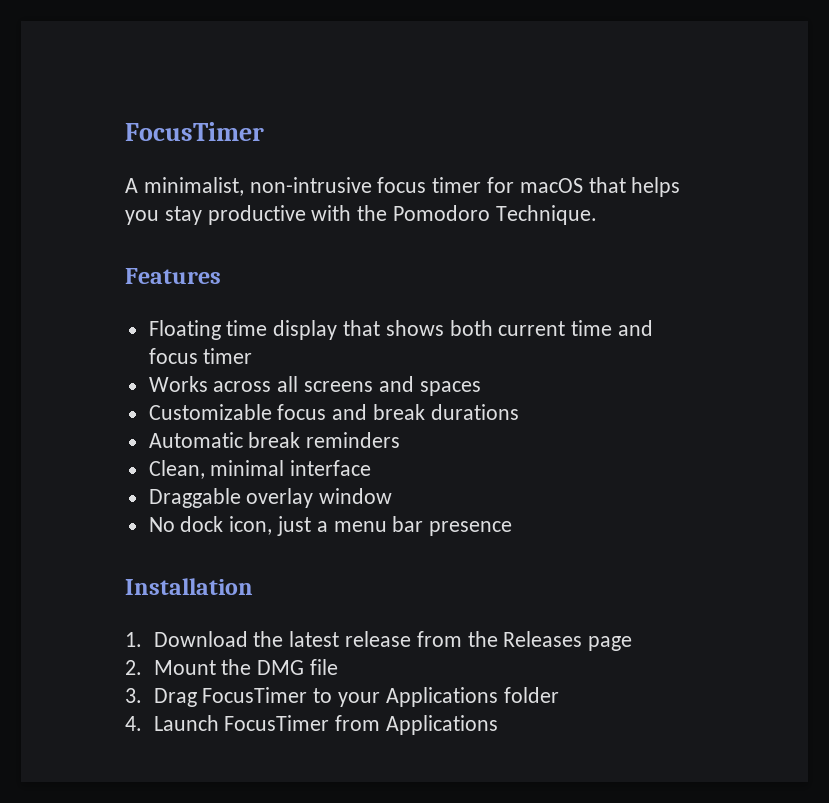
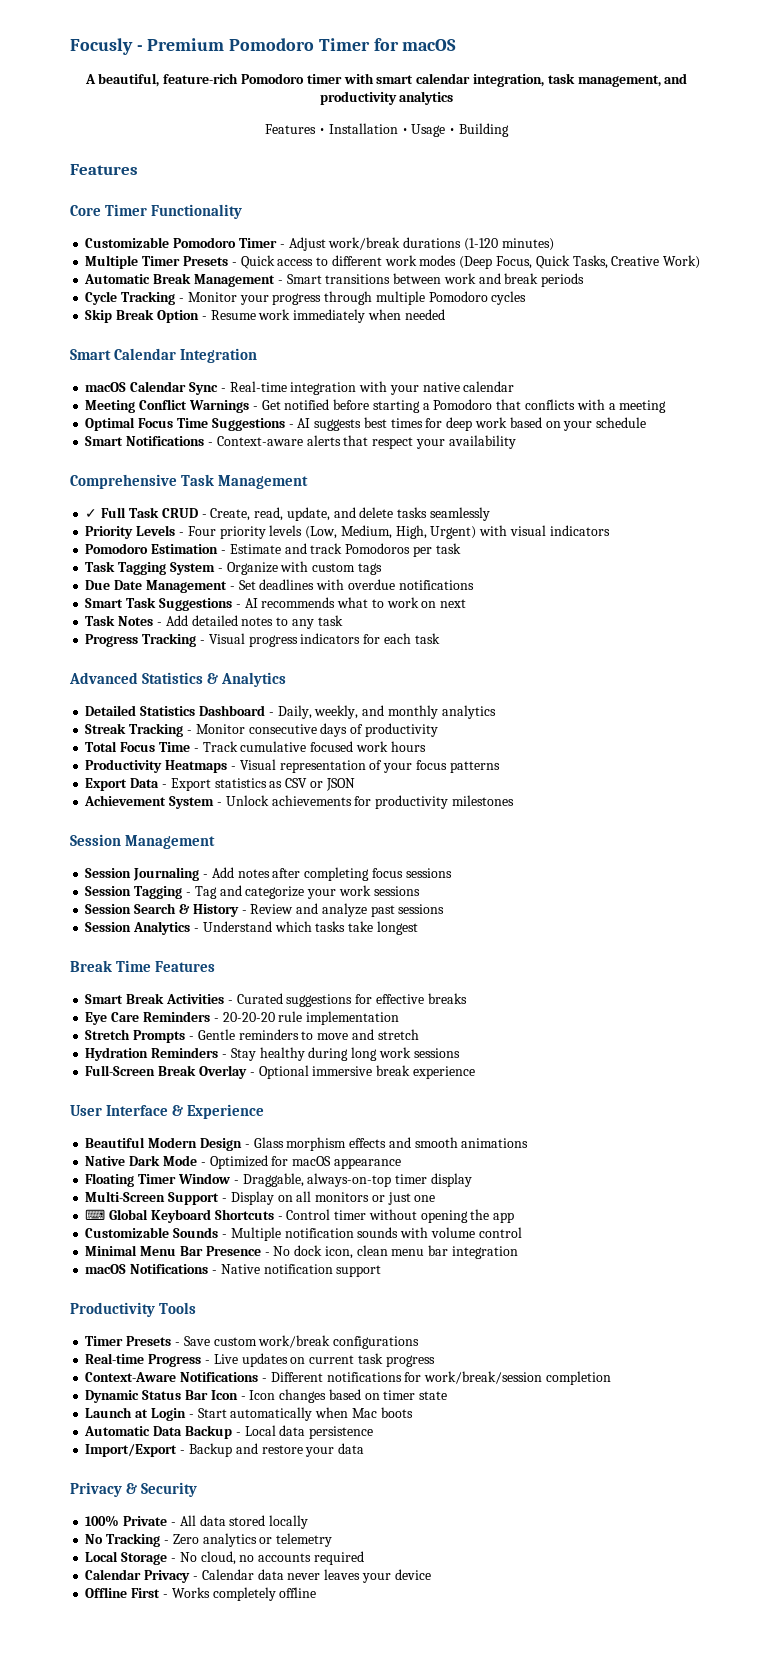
[125,122,264,141] [125,177,681,197] [125,205,597,225] [125,268,221,284] [148,320,654,340] [148,348,253,364] [148,376,481,396] [148,404,519,420] [148,432,401,448] [148,460,372,479] [148,488,393,508] [148,516,513,536] [125,578,253,595] [125,631,633,651] [125,659,339,675] [125,687,559,707] [125,715,499,735] FocusTimer // A minimalist, non-intrusive focus timer for macOS that helps you stay productive with the Pomodoro Technique. // Features // Floating time display that shows both current time and focus timer // Works across all screens and spaces // Customizable focus and break durations // Automatic break reminders // Clean, minimal interface // Draggable overlay window // No dock icon, just a menu bar presence // Installation // 1. Download the latest release from the Releases page // 2. Mount the DMG file // 3. Drag FocusTimer to your Applications folder // 4. Launch FocusTimer from Applications -> [70,38,457,55] [84,73,688,87] [319,91,454,105] [265,123,509,137] [70,164,138,175] [70,204,243,219] [85,237,554,251] [85,255,701,269] [84,273,585,287] [85,291,527,305] [85,309,445,323] [70,348,258,363] [85,381,515,395] [85,399,667,413] [85,417,647,431] [85,435,516,449] [70,474,309,489] [85,507,490,521] [85,525,610,539] [85,543,461,557] [85,561,382,575] [85,579,474,593] [85,597,467,611] [85,615,343,629] [85,633,440,647] [69,672,287,687] [85,705,496,719] [85,723,438,737] [85,741,426,752] [85,759,500,773] [85,778,355,791] [84,795,514,809] [70,834,216,849] [85,867,452,881] [85,885,420,899] [85,903,445,917] [85,921,418,935] [70,960,216,972] [85,993,467,1007] [85,1011,400,1025] [85,1029,419,1043] [85,1047,460,1061] [85,1065,475,1079] [70,1104,265,1119] [85,1137,529,1151] [85,1155,401,1169] [85,1173,472,1187] [85,1191,436,1205] [85,1209,515,1223] [85,1227,522,1241] [85,1245,518,1259] [85,1264,382,1277] [70,1302,197,1317] [85,1335,420,1349] [85,1353,435,1367] [85,1371,611,1385] [85,1389,448,1403] [85,1407,413,1421] [84,1425,374,1439] [85,1443,365,1457] [70,1482,198,1497] [85,1515,309,1529] [85,1533,333,1547] [85,1551,364,1565] [85,1569,431,1583] [85,1587,317,1601] Focusly - Premium Pomodoro Timer for macOS // A beautiful, feature-rich Pomodoro timer with smart calendar integration, task management, and productivity analytics // Features • Installation • Usage • Building // Features // Core Timer Functionality // Customizable Pomodoro Timer - Adjust work/break durations (1-120 minutes) // Multiple Timer Presets - Quick access to different work modes (Deep Focus, Quick Tasks, Creative Work) // Automatic Break Management - Smart transitions between work and break periods // Cycle Tracking - Monitor your progress through multiple Pomodoro cycles // Skip Break Option - Resume work immediately when needed // Smart Calendar Integration // macOS Calendar Sync - Real-time integration with your native calendar // Meeting Conflict Warnings - Get notified before starting a Pomodoro that conflicts with a meeting // Optimal Focus Time Suggestions - AI suggests best times for deep work based on your schedule // Smart Notifications - Context-aware alerts that respect your availability // Comprehensive Task Management // ✓ Full Task CRUD - Create, read, update, and delete tasks seamlessly // Priority Levels - Four priority levels (Low, Medium, High, Urgent) with visual indicators // Pomodoro Estimation - Estimate and track Pomodoros per task // Task Tagging System - Organize with custom tags // Due Date Management - Set deadlines with overdue notifications // Smart Task Suggestions - AI recommends what to work on next // Task Notes - Add detailed notes to any task // Progress Tracking - Visual progress indicators for each task // Advanced Statistics & Analytics // Detailed Statistics Dashboard - Daily, weekly, and monthly analytics // Streak Tracking - Monitor consecutive days of productivity // Total Focus Time - Track cumulative focused work hours // Productivity Heatmaps - Visual representation of your focus patterns // Export Data - Export statistics as CSV or JSON // Achievement System - Unlock achievements for productivity milestones // Session Management // Session Journaling - Add notes after completing focus sessions // Session Tagging - Tag and categorize your work sessions // Session Search & History - Review and analyze past sessions // Session Analytics - Understand which tasks take longest // Break Time Features // Smart Break Activities - Curated suggestions for effective breaks // Eye Care Reminders - 20-20-20 rule implementation // Stretch Prompts - Gentle reminders to move and stretch // Hydration Reminders - Stay healthy during long work sessions // Full-Screen Break Overlay - Optional immersive break experience // User Interface & Experience // Beautiful Modern Design - Glass morphism effects and smooth animations // Native Dark Mode - Optimized for macOS appearance // Floating Timer Window - Draggable, always-on-top timer display // Multi-Screen Support - Display on all monitors or just one // ⌨ Global Keyboard Shortcuts - Control timer without opening the app // Customizable Sounds - Multiple notification sounds with volume control // Minimal Menu Bar Presence - No dock icon, clean menu bar integration // macOS Notifications - Native notification support // Productivity Tools // Timer Presets - Save custom work/break configurations // Real-time Progress - Live updates on current task progress // Context-Aware Notifications - Different notifications for work/break/session completion // Dynamic Status Bar Icon - Icon changes based on timer state // Launch at Login - Start automatically when Mac boots // Automatic Data Backup - Local data persistence // Import/Export - Backup and restore your data // Privacy & Security // 100% Private - All data stored locally // No Tracking - Zero analytics or telemetry // Local Storage - No cloud, no accounts required // Calendar Privacy - Calendar data never leaves your device // Offline First - Works completely offline

